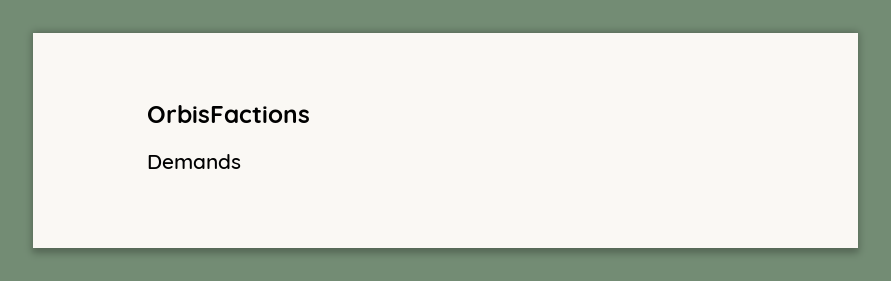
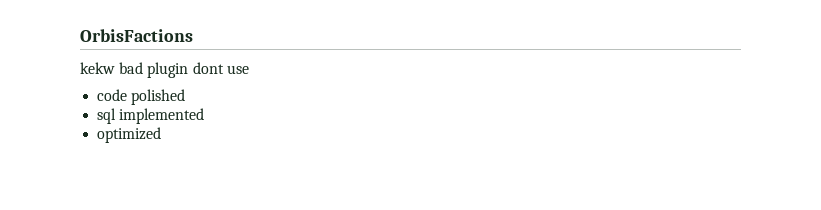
[147,154,241,169] Demands -> [80,62,249,78] [97,89,186,105] [97,108,205,124] [97,127,162,143] kekw bad plugin dont use // code polished // sql implemented // optimized

